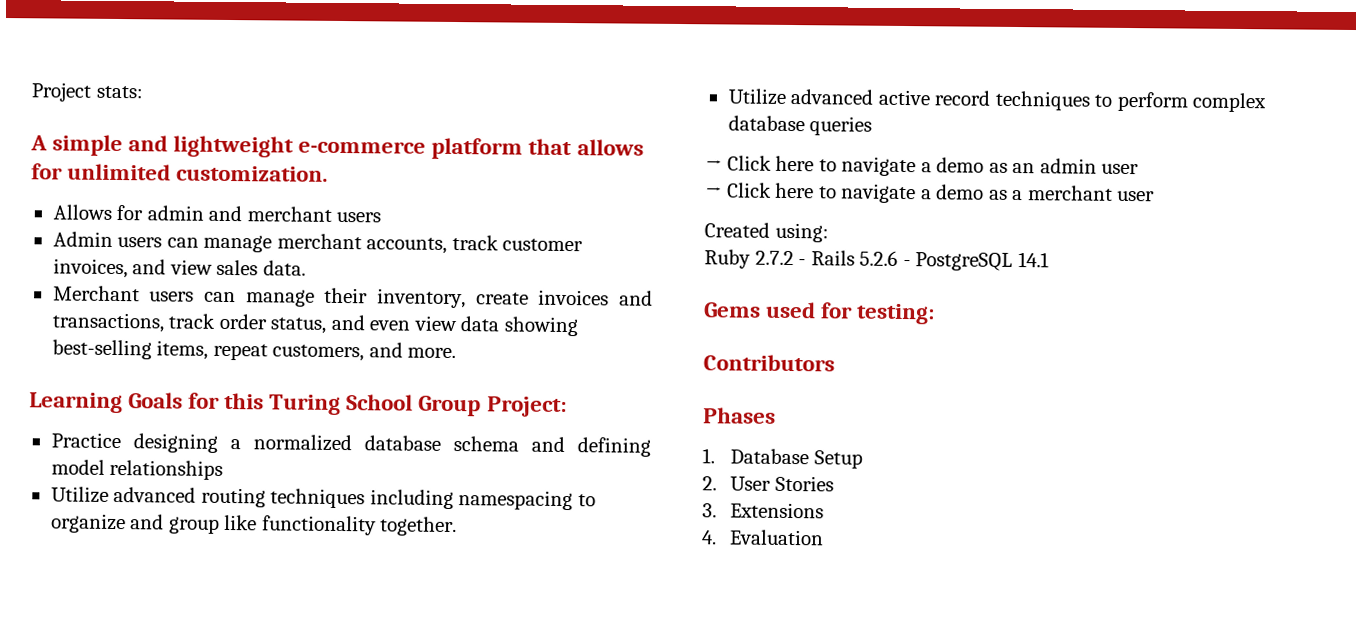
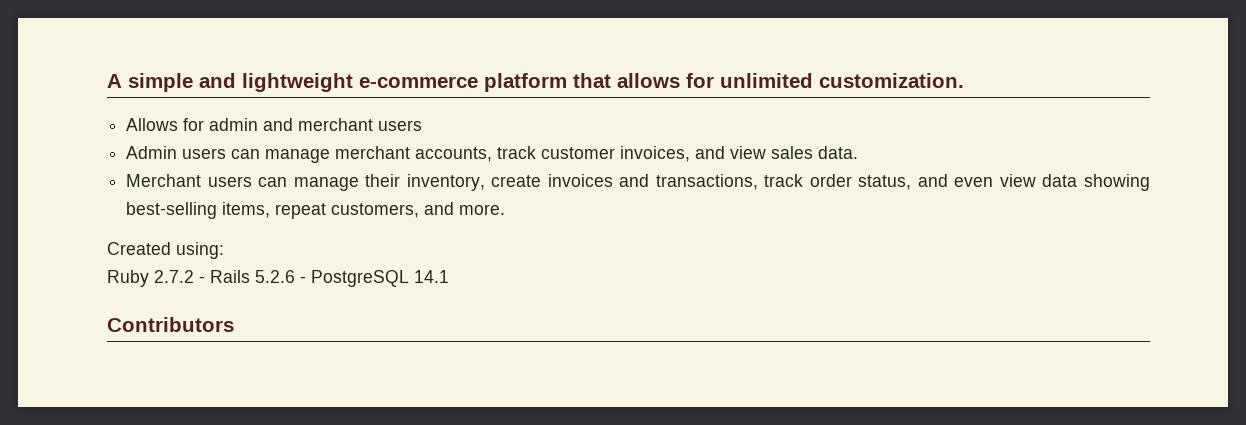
[31,82,144,102] Project stats: // -> (107, 81) none
[29,392,567,418] [50,432,651,457] [50,459,224,480] [50,486,596,511] [50,513,458,537] [727,88,1267,113] [727,115,873,136] [705,155,1140,177] [705,182,1156,204] // Learning Goals for this Turing School Group Project: // Practice designing a normalized database schema and defining model relationships // Utilize advanced routing techniques including namespacing to organize and group like functionality together. // Utilize advanced active record techniques to perform complex database queries // → Click here to navigate a demo as an admin user // → Click here to navigate a demo as a merchant user -> (506, 209) none
[703,301,936,325] [703,354,835,372] [703,407,776,424] [702,448,863,469] [702,475,834,492] [702,502,825,519] [701,529,825,546] Gems used for testing: // Contributors // Phases // 1. Database Setup // 2. User Stories // 3. Extensions // 4. Evaluation -> [107,317,234,332] Contributors

